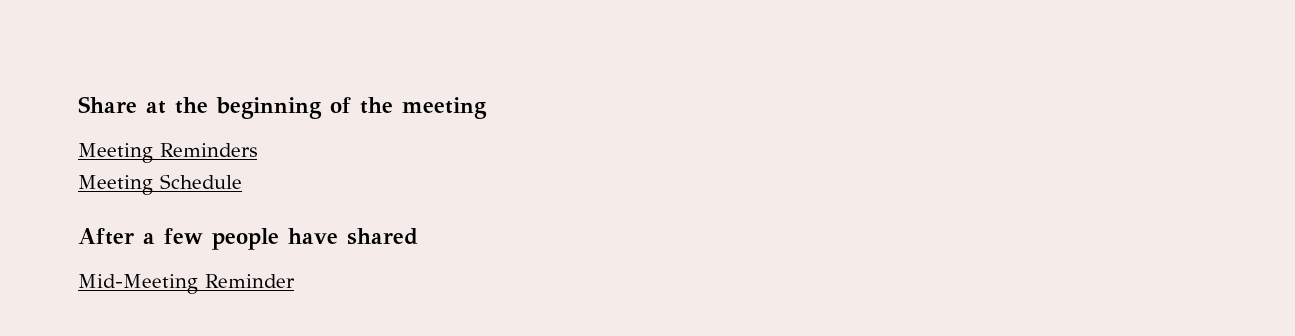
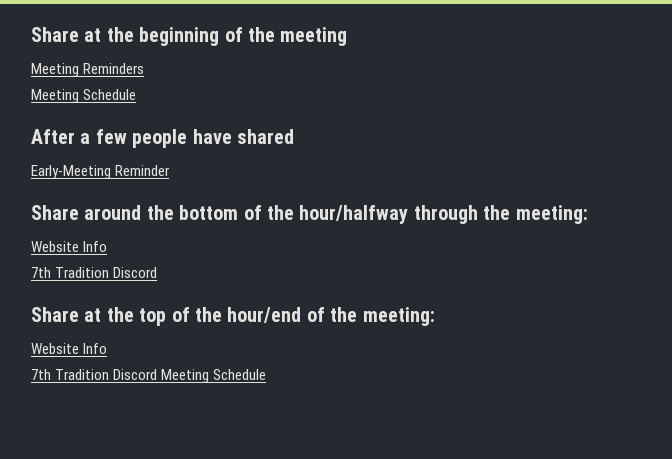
[78,274,198,294] Mid-Meeting -> [31,165,111,179] Early-Meeting
(295, 281) none -> [31,205,588,224] [31,241,108,252] [31,267,158,278] [31,307,435,326] [31,343,108,354] [31,369,267,383] // Share around the bottom of the hour/halfway through the meeting: // Website Info // 7th Tradition Discord // Share at the top of the hour/end of the meeting: // Website Info // 7th Tradition Discord Meeting Schedule

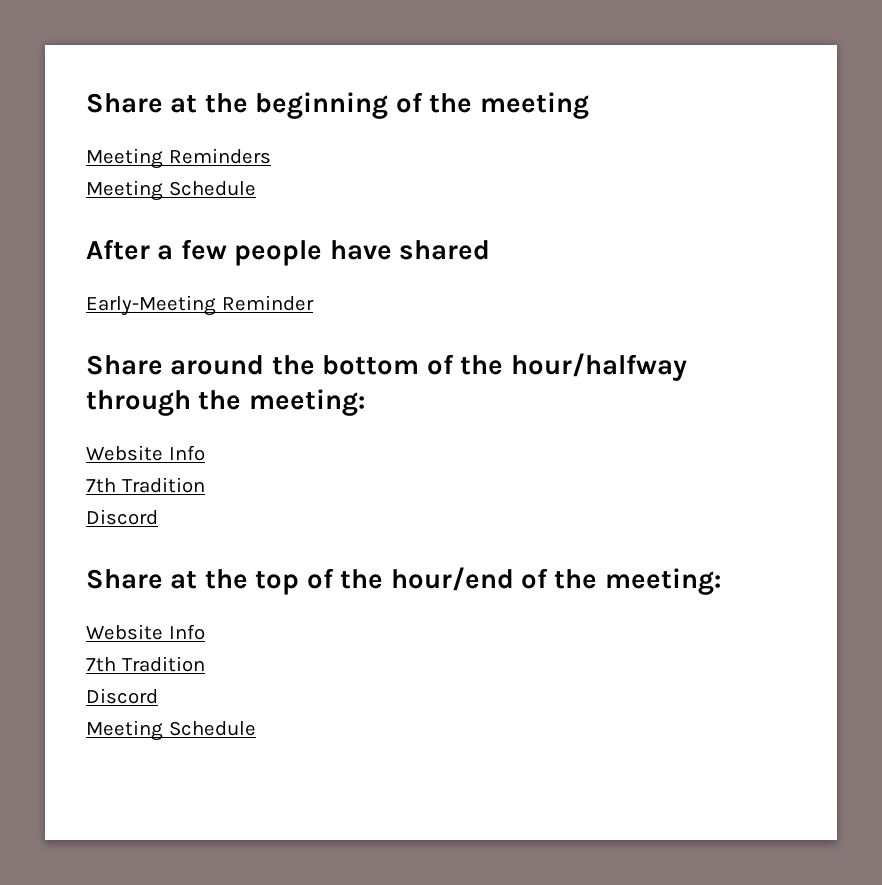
(110, 272) none -> (205, 485) //
[113,369,158,380] Discord -> [86,688,158,704] // Discord //

